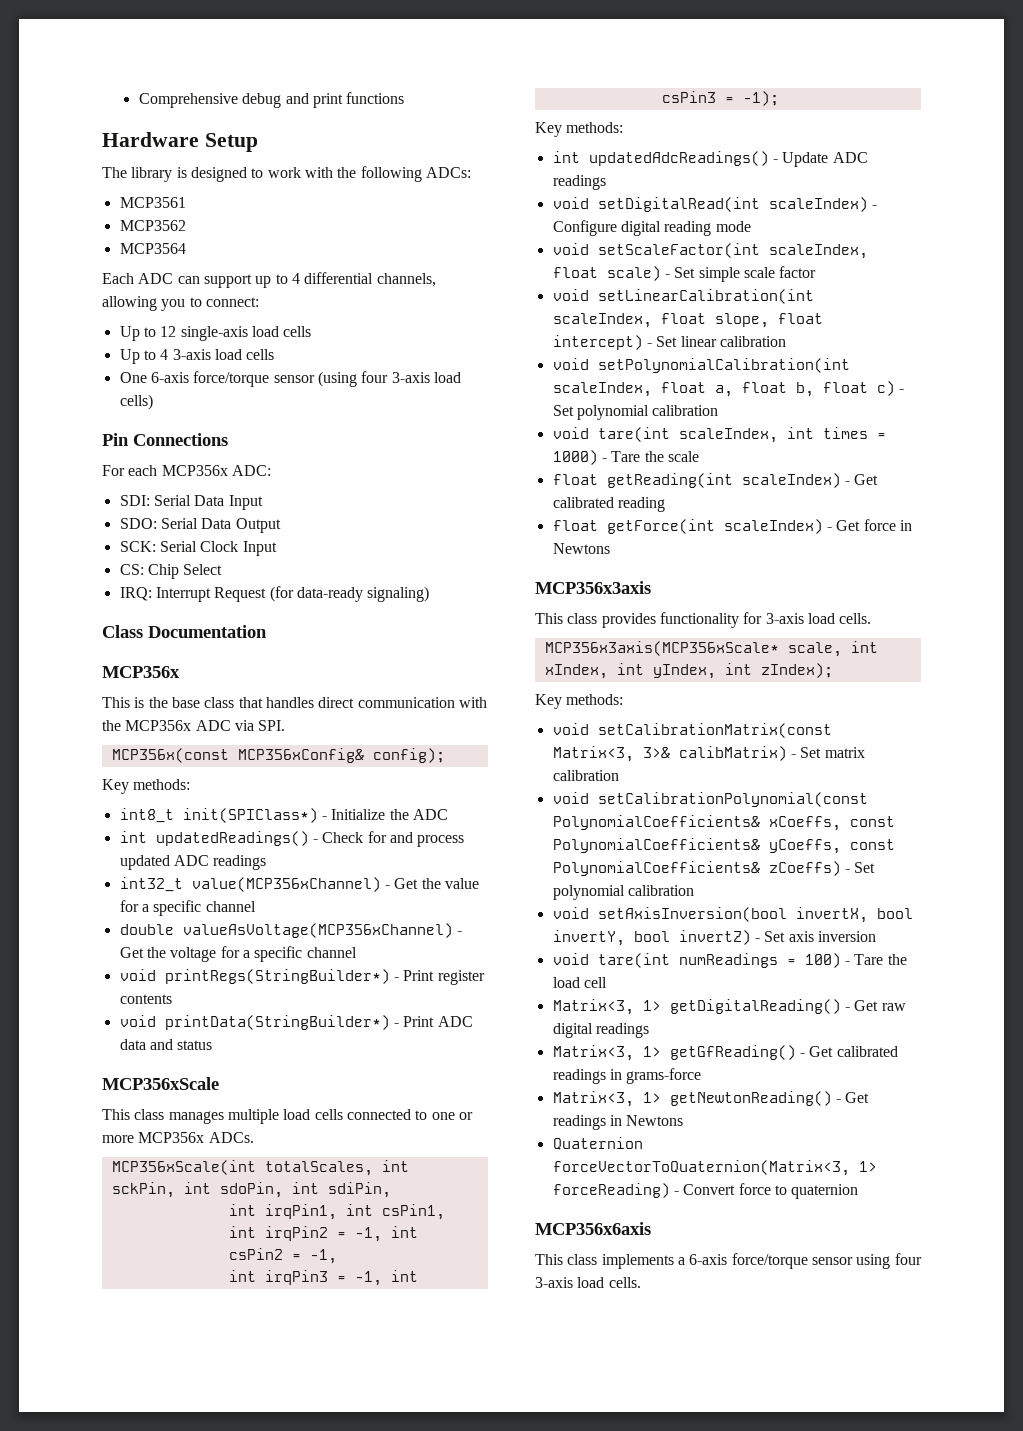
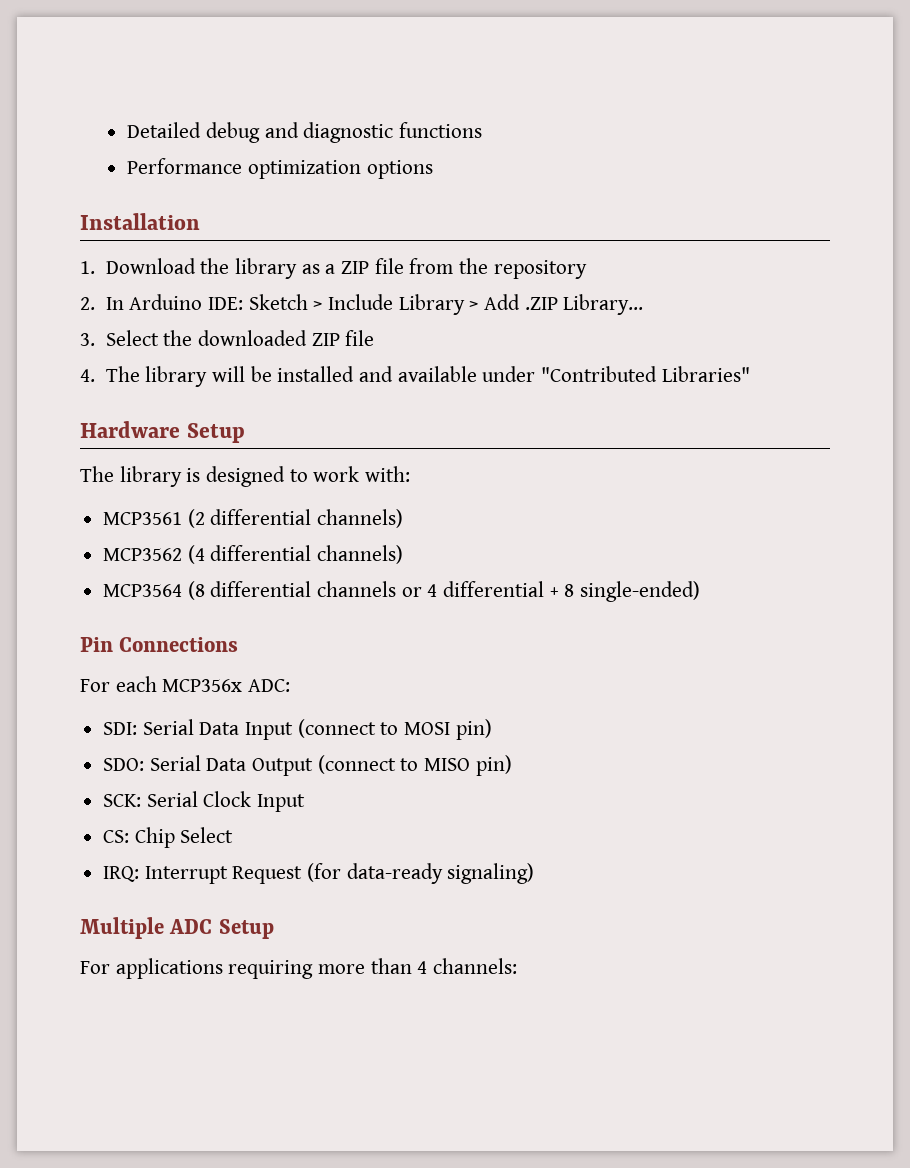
[138,93,238,108] Comprehensive -> [127,122,202,138] Detailed
[312,93,343,108] print -> [303,122,394,143] diagnostic
(405, 98) none -> [127,158,433,179] [80,213,200,230] [80,258,587,279] [80,294,644,315] [80,330,375,346] [80,366,750,387] // Performance optimization options // Installation // 1. Download the library as a ZIP file from the repository // 2. In Arduino IDE: Sketch > Include Library > Add .ZIP Library... // 3. Select the downloaded ZIP file // 4. The library will be installed and available under "Contributed Libraries"
[304,166,471,182] [119,197,186,208] [119,220,186,231] [119,243,186,254] [102,272,436,288] [102,296,259,311] [119,326,312,341] [119,349,275,364] [119,371,461,387] [119,394,153,410] with the following ADCs: // MCP3561 // MCP3562 // MCP3564 // Each ADC can support up to 4 differential channels, allowing you to connect: // Up to 12 single-axis load cells // Up to 4 3-axis load cells // One 6-axis force/torque sensor (using four 3-axis load cells) -> [365,466,411,482] [103,509,404,528] [103,545,404,564] [103,581,701,602] with: // MCP3561 (2 differential channels) // MCP3562 (4 differential channels) // MCP3564 (8 differential channels or 4 differential + 8 single-ended)
(263, 502) none -> [297,719,492,740] (connect to MOSI pin)
(281, 525) none -> [317,755,512,776] (connect to MISO pin)
[102,625,267,638] [102,666,180,678] [102,697,487,708] [102,720,286,731] [111,748,445,763] [102,779,191,794] [119,808,448,823] [119,831,465,847] [119,855,267,870] [119,877,479,892] [119,900,256,916] [119,923,462,938] [119,946,357,962] [119,969,485,985] [119,994,172,1004] [119,1015,473,1030] [119,1039,213,1050] [102,1077,219,1090] [102,1109,473,1124] [102,1132,254,1143] [111,1160,409,1176] [111,1182,391,1198] [228,1204,445,1220] [228,1226,418,1242] [228,1248,337,1264] [228,1270,418,1286] [661,91,779,106] [535,122,624,137] [552,151,868,167] [552,175,606,190] [552,197,877,212] [552,220,751,236] [552,243,868,259] [552,266,817,282] [552,289,814,304] [552,313,823,328] [552,335,786,350] [552,358,850,373] [552,381,904,397] [552,405,719,420] [552,427,886,443] [552,450,699,465] [552,473,879,488] [552,497,665,512] [552,519,912,534] [552,543,610,554] [535,581,651,594] [535,612,872,628] [544,641,878,657] [544,663,833,679] [535,694,624,709] [552,723,832,738] [552,746,865,762] [552,770,619,781] [552,792,868,807] [552,815,895,831] [552,838,895,854] [552,861,876,876] [552,885,694,900] [552,907,913,923] [552,930,876,946] [552,953,907,968] [552,977,607,988] [552,999,906,1015] [552,1023,649,1038] [552,1045,898,1061] [552,1068,702,1084] [552,1091,870,1107] [552,1115,684,1130] [552,1137,643,1150] [552,1160,877,1176] [552,1183,859,1199] [535,1222,651,1235] [535,1253,922,1269] [535,1277,641,1288] Class Documentation // MCP356x // This is the base class that handles direct communication with the MCP356x ADC via SPI. // MCP356x(const MCP356xConfig& config); // Key methods: // int8_t init(SPIClass*) - Initialize the ADC // int updatedReadings() - Check for and process updated ADC readings // int32_t value(MCP356xChannel) - Get the value for a specific channel // double valueAsVoltage(MCP356xChannel) - Get the voltage for a specific channel // void printRegs(StringBuilder*) - Print register contents // void printData(StringBuilder*) - Print ADC data and status // MCP356xScale // This class manages multiple load cells connected to one or more MCP356x ADCs. // MCP356xScale(int totalScales, int sckPin, int sdoPin, int sdiPin, // int irqPin1, int csPin1, int irqPin2 = -1, int csPin2 = -1, // int irqPin3 = -1, int csPin3 = -1); // Key methods: // int updatedAdcReadings() - Update ADC readings // void setDigitalRead(int scaleIndex) - Configure digital reading mode // void setScaleFactor(int scaleIndex, float scale) - Set simple scale factor // void setLinearCalibration(int scaleIndex, float slope, float intercept) - Set linear calibration // void setPolynomialCalibration(int scaleIndex, float a, float b, float c) - Set polynomial calibration // void tare(int scaleIndex, int times = 1000) - Tare the scale // float getReading(int scaleIndex) - Get calibrated reading // float getForce(int scaleIndex) - Get force in Newtons // MCP356x3axis // This class provides functionality for 3-axis load cells. // MCP356x3axis(MCP356xScale* scale, int xIndex, int yIndex, int zIndex); // Key methods: // void setCalibrationMatrix(const Matrix<3, 3>& calibMatrix) - Set matrix calibration // void setCalibrationPolynomial(const PolynomialCoefficients& xCoeffs, const PolynomialCoefficients& yCoeffs, const PolynomialCoefficients& zCoeffs) - Set polynomial calibration // void setAxisInversion(bool invertX, bool invertY, bool invertZ) - Set axis inversion // void tare(int numReadings = 100) - Tare the load cell // Matrix<3, 1> getDigitalReading() - Get raw digital readings // Matrix<3, 1> getGfReading() - Get calibrated readings in grams-force // Matrix<3, 1> getNewtonReading() - Get readings in Newtons // Quaternion forceVectorToQuaternion(Matrix<3, 1> forceReading) - Convert force to quaternion // MCP356x6axis // This class implements a 6-axis force/torque sensor using four 3-axis load cells. -> [80,917,274,939] [80,958,518,979] Multiple ADC Setup // For applications requiring more than 4 channels:

